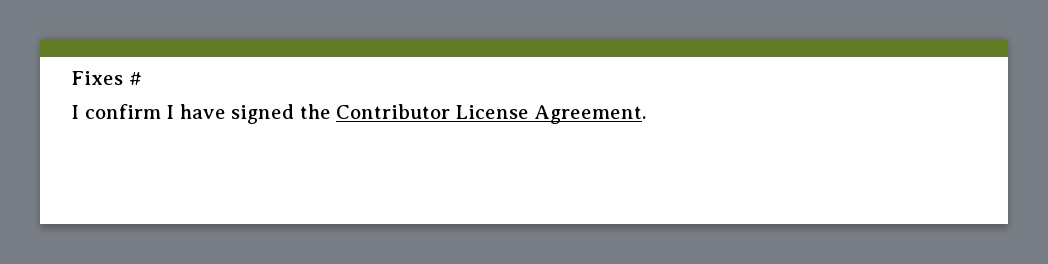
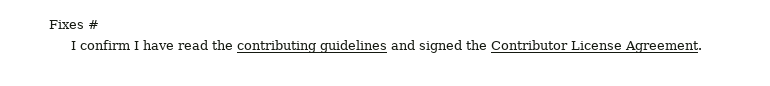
(226, 111) none -> [177,40,415,53] read the contributing guidelines and

